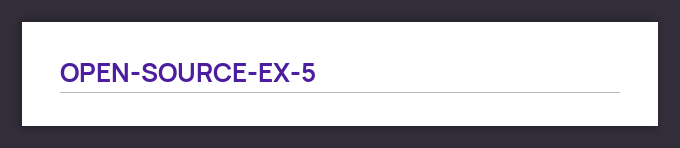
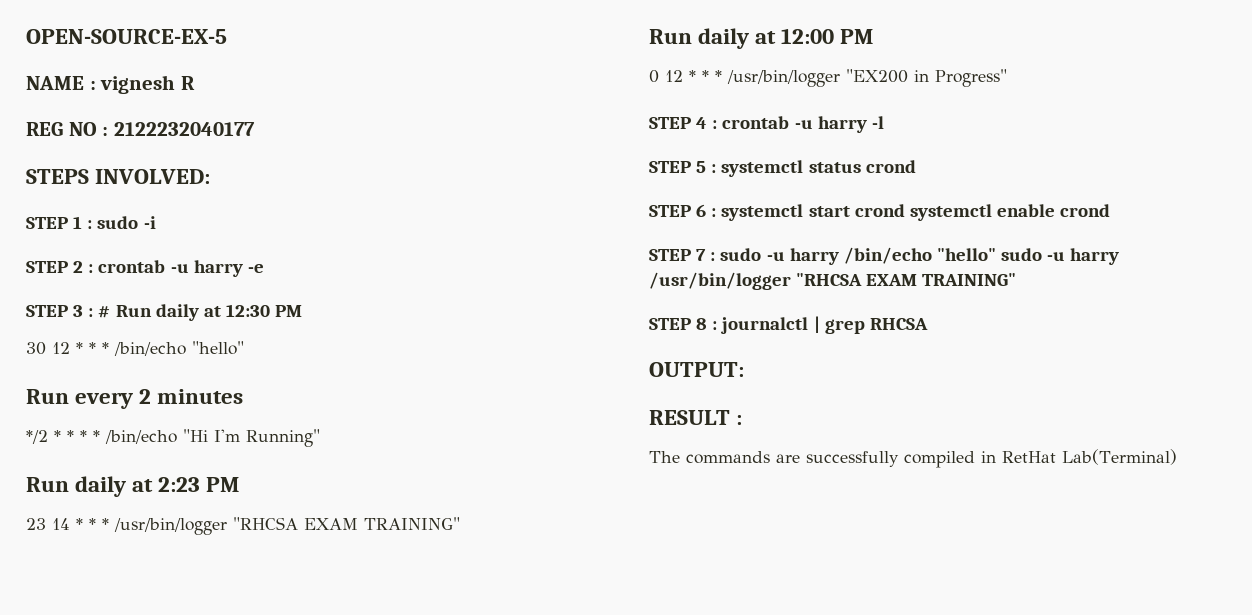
(316, 72) none -> [26,75,195,94] [26,122,255,136] [26,169,211,184] [26,216,156,229] [26,260,264,277] [26,304,303,321] [26,341,244,356] [26,389,244,409] [26,429,320,447] [26,476,240,497] [26,517,460,535] [649,28,874,49] [649,69,1007,87] [649,116,884,133] [649,160,916,177] [649,204,1111,221] [649,247,1120,265] [649,272,1017,290] [649,316,928,334] [649,362,744,377] [649,410,743,425] [649,449,1177,468] // NAME : vignesh R // REG NO : 2122232040177 // STEPS INVOLVED: // STEP 1 : sudo -i // STEP 2 : crontab -u harry -e // STEP 3 : # Run daily at 12:30 PM // 30 12 * * * /bin/echo "hello" // Run every 2 minutes // */2 * * * * /bin/echo "Hi I'm Running" // Run daily at 2:23 PM // 23 14 * * * /usr/bin/logger "RHCSA EXAM TRAINING" // Run daily at 12:00 PM // 0 12 * * * /usr/bin/logger "EX200 in Progress" // STEP 4 : crontab -u harry -l // STEP 5 : systemctl status crond // STEP 6 : systemctl start crond systemctl enable crond // STEP 7 : sudo -u harry /bin/echo "hello" sudo -u harry /usr/bin/logger "RHCSA EXAM TRAINING" // STEP 8 : journalctl | grep RHCSA // OUTPUT: // RESULT : // The commands are successfully compiled in RetHat Lab(Terminal)

